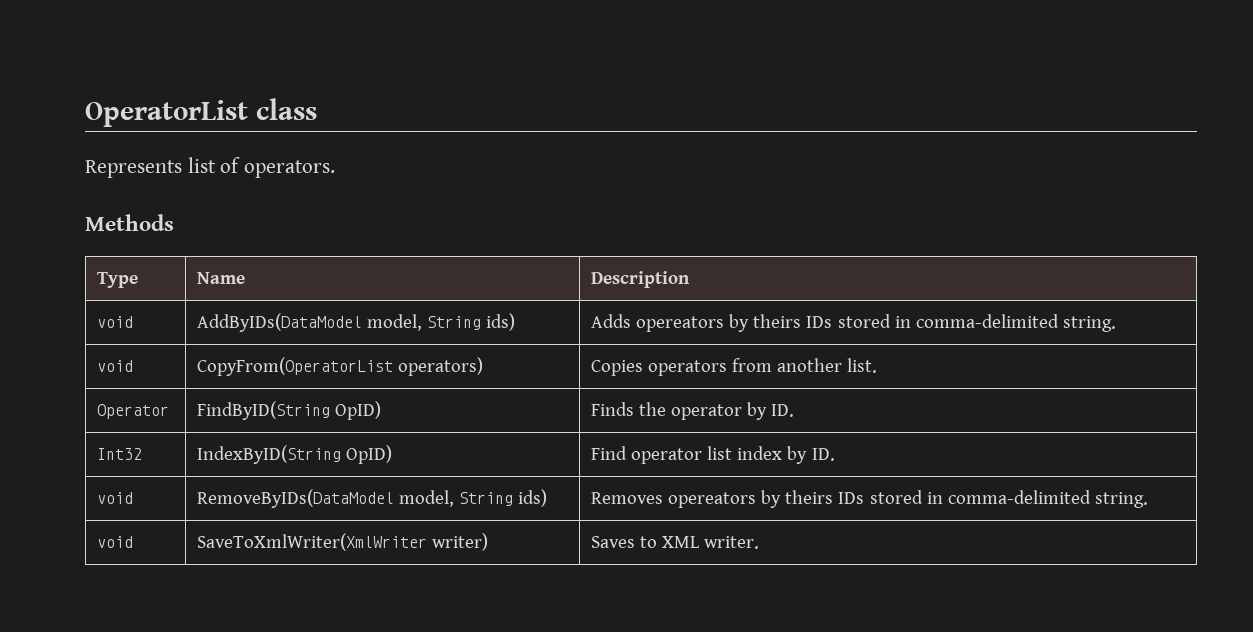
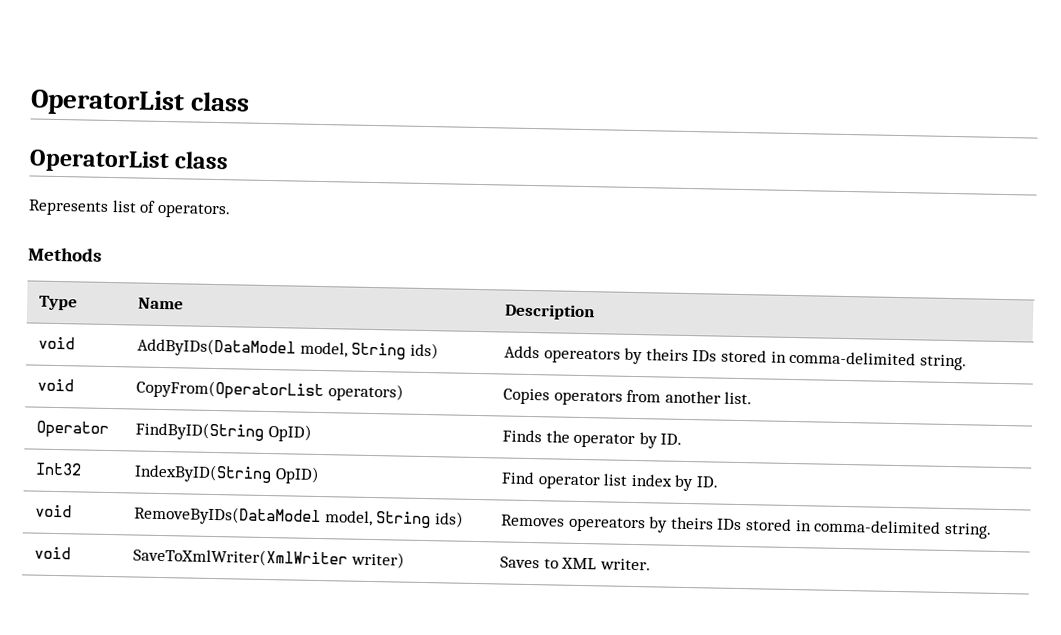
[85,98,317,127] OperatorList class -> [30,88,251,117] [29,149,230,174] OperatorList class // OperatorList class

